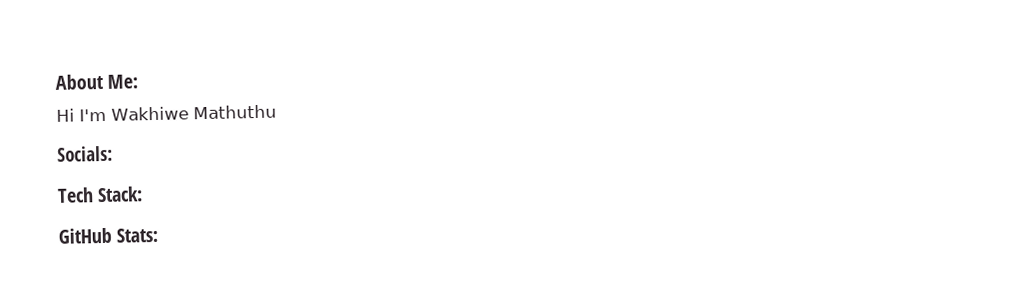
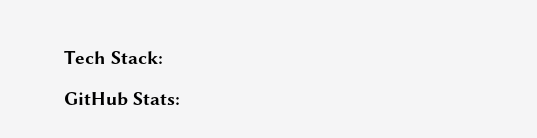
[55,73,139,90] [56,104,277,122] [57,145,113,162] About Me: // Hi I'm Wakhiwe Mathuthu // Socials: // -> (64, 57) none

